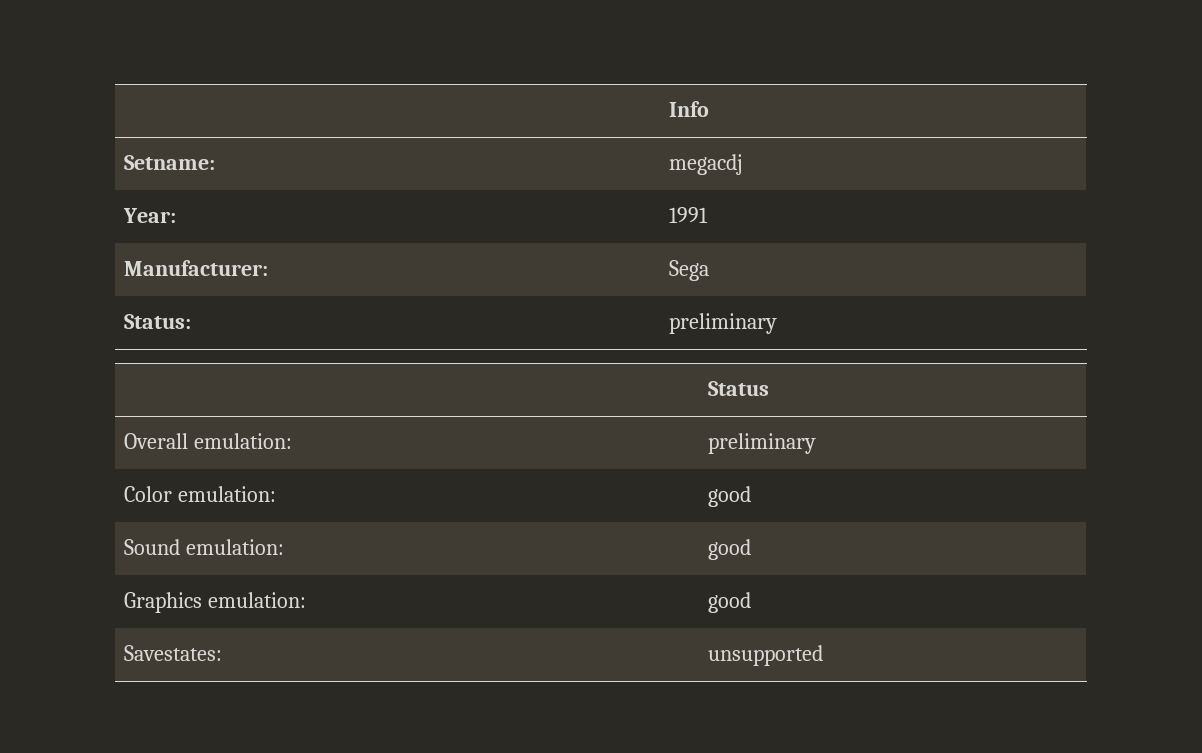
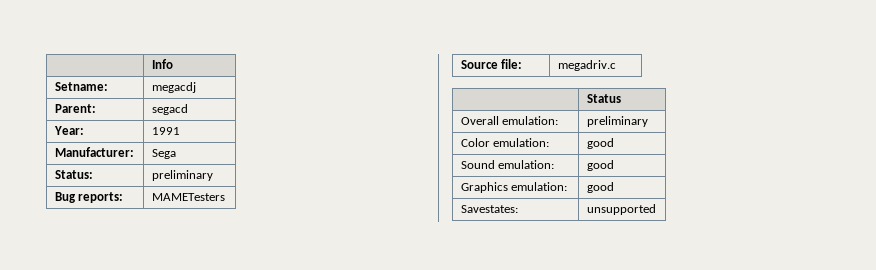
(744, 164) none -> [54,104,96,113] [151,104,188,115] // Parent: | segacd
(778, 323) none -> [54,192,124,203] [151,193,225,201] [460,59,523,69] [557,60,616,71] // Bug reports: | MAMETesters // Source file: | megadriv.c

